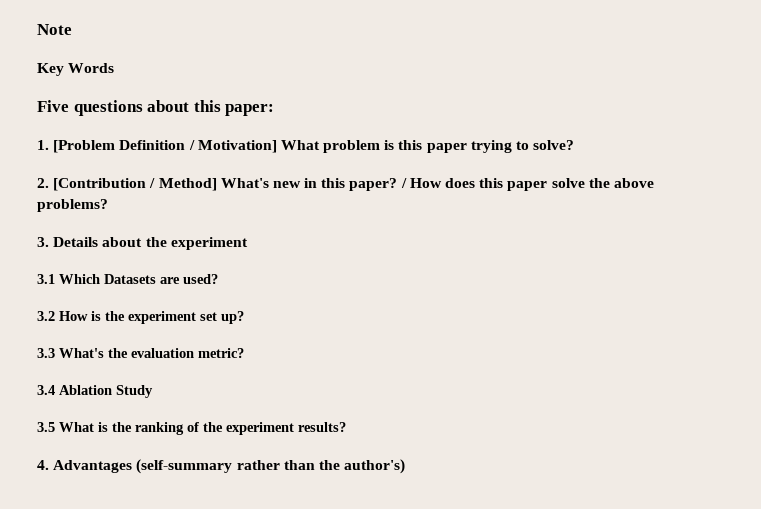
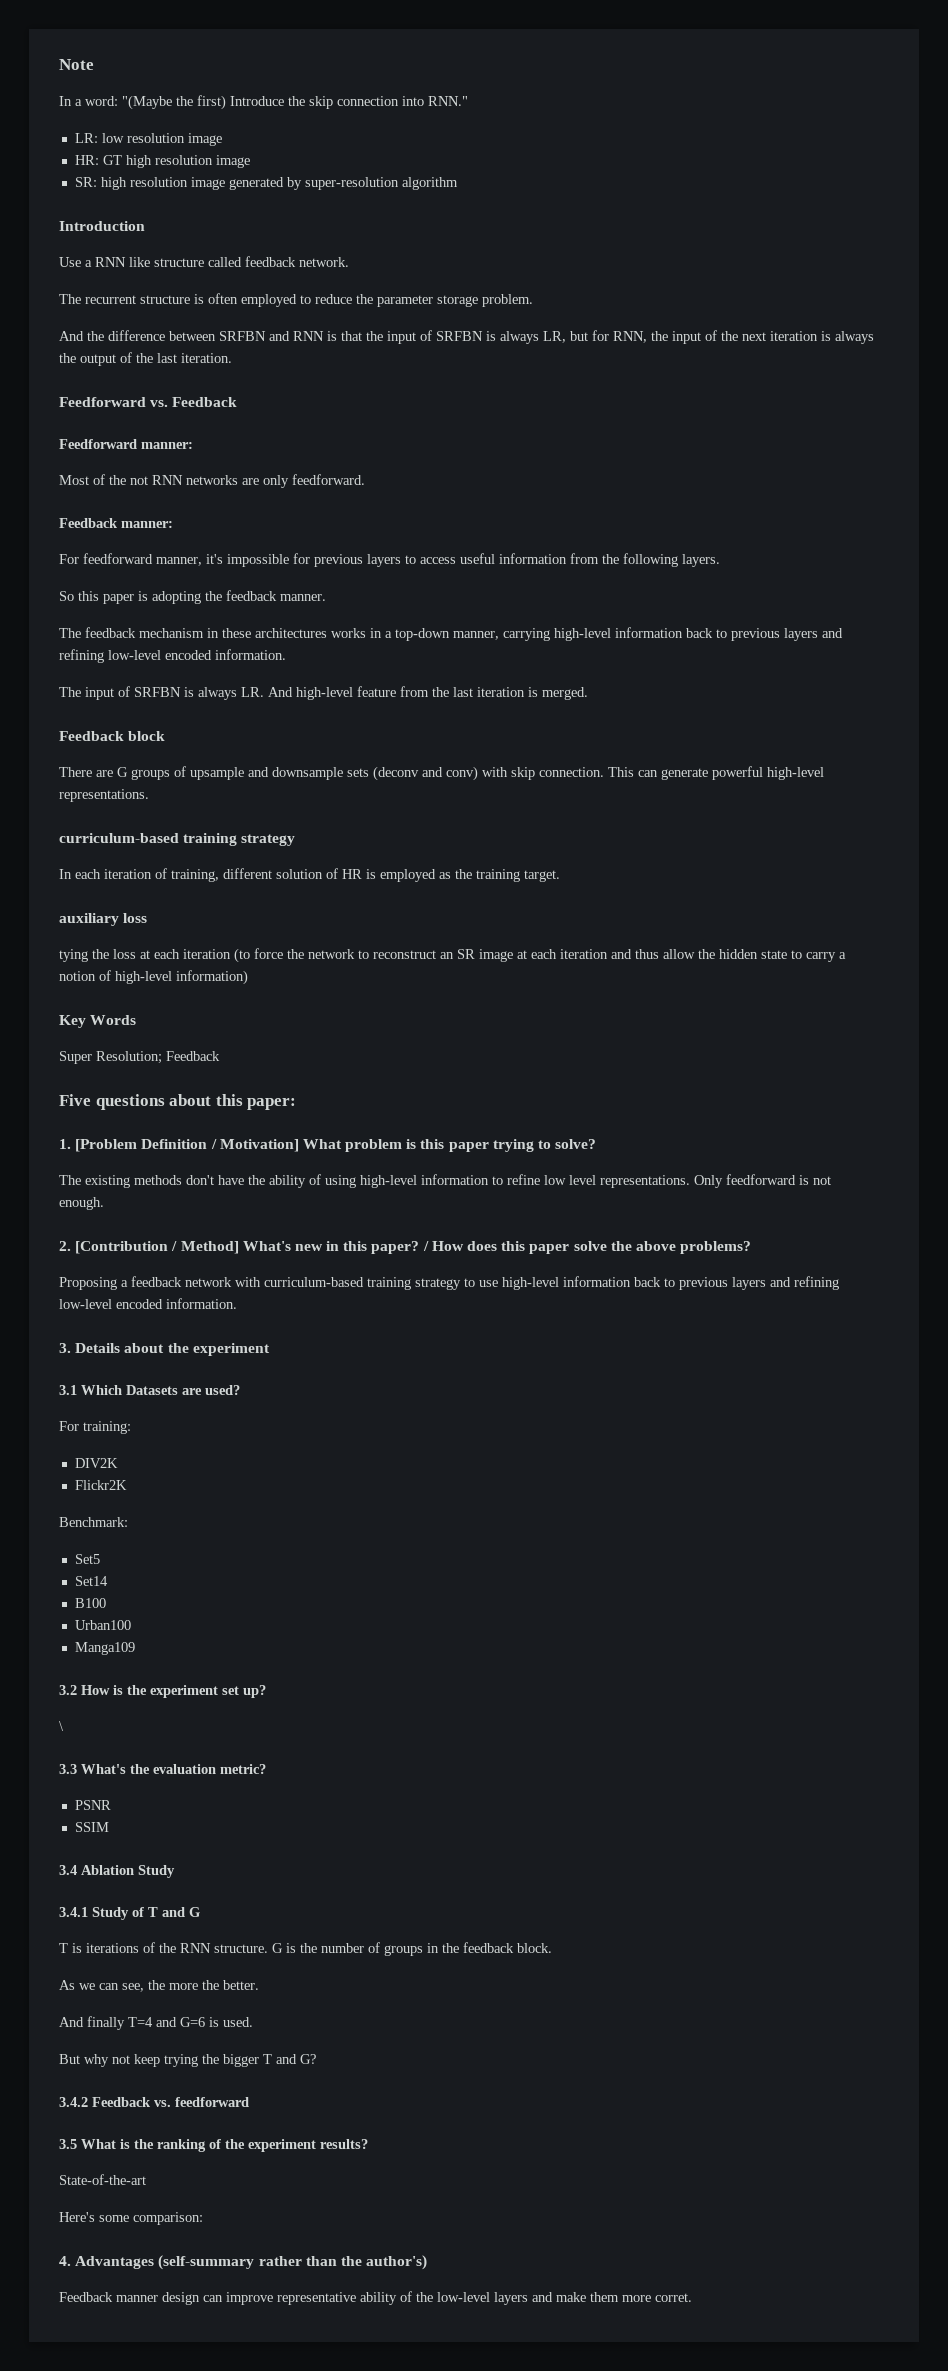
(72, 29) none -> [59,95,468,110] [74,133,222,146] [74,155,250,168] [74,177,458,190] [59,221,145,231] [59,256,349,267] [59,293,533,307] [59,330,874,344] [59,352,232,366] [59,397,238,407] [59,439,193,449] [59,474,365,488] [59,518,173,528] [59,553,720,567] [59,590,326,604] [59,627,843,641] [59,649,286,663] [59,686,588,700] [59,731,166,741] [59,766,824,781] [59,789,149,802] [59,833,296,846] [59,868,560,882] [59,913,148,926] [59,948,846,963] [59,970,248,985] // In a word: "(Maybe the first) Introduce the skip connection into RNN." // LR: low resolution image // HR: GT high resolution image // SR: high resolution image generated by super-resolution algorithm // Introduction // Use a RNN like structure called feedback network. // The recurrent structure is often employed to reduce the parameter storage problem. // And the difference between SRFBN and RNN is that the input of SRFBN is always LR, but for RNN, the input of the next iteration is always the output of the last iteration. // Feedforward vs. Feedback // Feedforward manner: // Most of the not RNN networks are only feedforward. // Feedback manner: // For feedforward manner, it's impossible for previous layers to access useful information from the following layers. // So this paper is adopting the feedback manner. // The feedback mechanism in these architectures works in a top-down manner, carrying high-level information back to previous layers and refining low-level encoded information. // The input of SRFBN is always LR. And high-level feature from the last iteration is merged. // Feedback block // There are G groups of upsample and downsample sets (deconv and conv) with skip connection. This can generate powerful high-level representations. // curriculum-based training strategy // In each iteration of training, different solution of HR is employed as the training target. // auxiliary loss // tying the loss at each iteration (to force the network to reconstruct an SR image at each iteration and thus allow the hidden state to carry a notion of high-level information)
(115, 68) none -> [59,1051,220,1064] // Super Resolution; Feedback
(575, 145) none -> [59,1174,831,1188] [59,1197,104,1210] // The existing methods don't have the ability of using high-level information to refine low level representations. Only feedforward is not enough.
(108, 205) none -> [59,1276,839,1290] [59,1298,237,1309] // Proposing a feedback network with curriculum-based training strategy to use high-level information back to previous layers and refining low-level encoded information.
(218, 279) none -> [59,1421,131,1434] [74,1458,118,1468] [74,1480,127,1490] [59,1517,128,1527] [74,1554,100,1564] [74,1576,108,1586] [74,1598,106,1608] [74,1620,131,1630] [74,1642,135,1655] // For training: // DIV2K // Flickr2K // Benchmark: // Set5 // Set14 // B100 // Urban100 // Manga109
(244, 317) none -> [59,1721,64,1731] // \
(244, 353) none -> [74,1800,111,1810] [74,1822,109,1832] // PSNR // SSIM
(153, 391) none -> [59,1907,200,1920] [59,1942,552,1956] [59,1980,259,1992] [59,2016,253,2030] [59,2054,316,2067] [59,2097,249,2107] // 3.4.1 Study of T and G // T is iterations of the RNN structure. G is the number of groups in the feedback block. // As we can see, the more the better. // And finally T=4 and G=6 is used. // But why not keep trying the bigger T and G? // 3.4.2 Feedback vs. feedforward
(346, 427) none -> [59,2174,146,2185] [59,2212,203,2225] // State-of-the-art // Here's some comparison:
(406, 466) none -> [59,2291,692,2305] // Feedback manner design can improve representative ability of the low-level layers and make them more corret.

